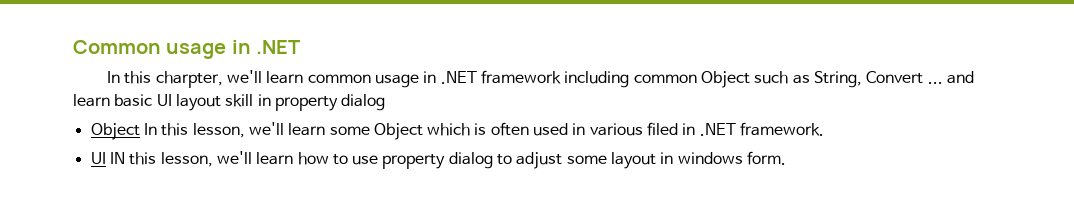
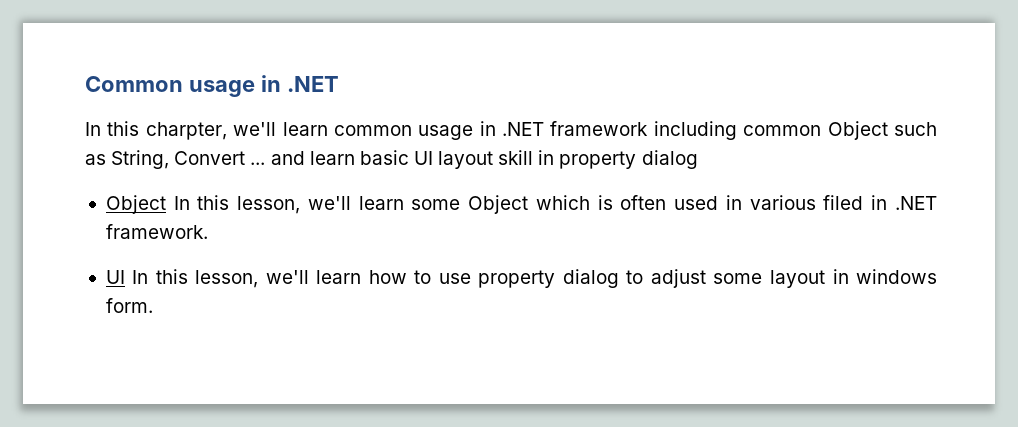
[109,152,125,164] IN -> [132,270,149,284] In

